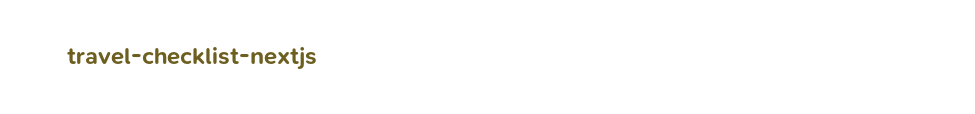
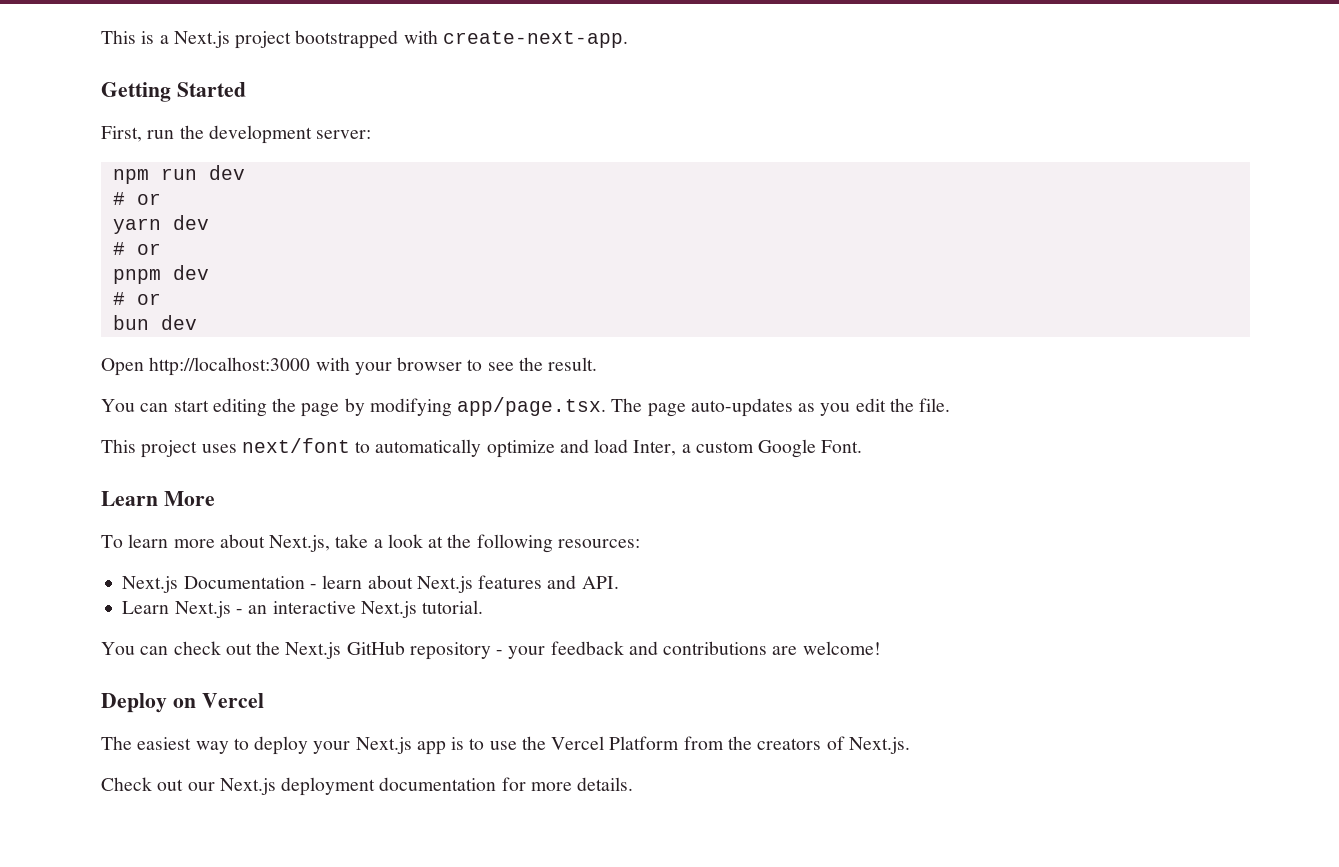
[67,47,317,70] travel-checklist-nextjs -> [101,30,628,49] [101,82,246,102] [101,125,372,144] [112,165,245,184] [112,192,161,205] [112,215,209,234] [112,242,161,255] [112,265,209,284] [112,292,161,305] [112,315,197,330] [101,357,598,376] [101,397,951,417] [101,438,863,458] [101,491,215,506] [101,534,640,553] [122,575,619,593] [122,600,484,618] [101,641,881,660] [101,693,264,713] [101,736,910,755] [101,777,634,796] This is a Next.js project bootstrapped with create-next-app. // Getting Started // First, run the development server: // npm run dev // # or // yarn dev // # or // pnpm dev // # or // bun dev // Open http://localhost:3000 with your browser to see the result. // You can start editing the page by modifying app/page.tsx. The page auto-updates as you edit the file. // This project uses next/font to automatically optimize and load Inter, a custom Google Font. // Learn More // To learn more about Next.js, take a look at the following resources: // Next.js Documentation - learn about Next.js features and API. // Learn Next.js - an interactive Next.js tutorial. // You can check out the Next.js GitHub repository - your feedback and contributions are welcome! // Deploy on Vercel // The easiest way to deploy your Next.js app is to use the Vercel Platform from the creators of Next.js. // Check out our Next.js deployment documentation for more details.

